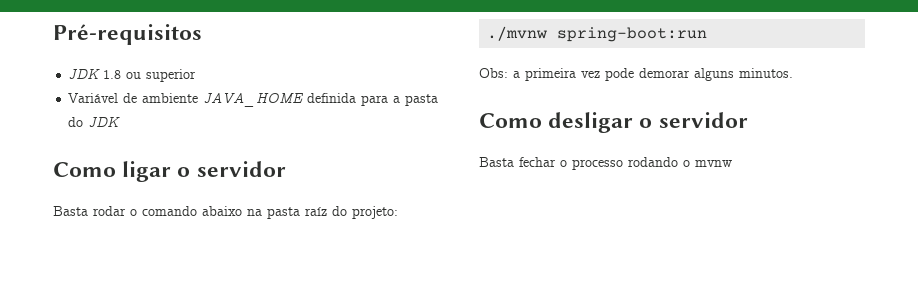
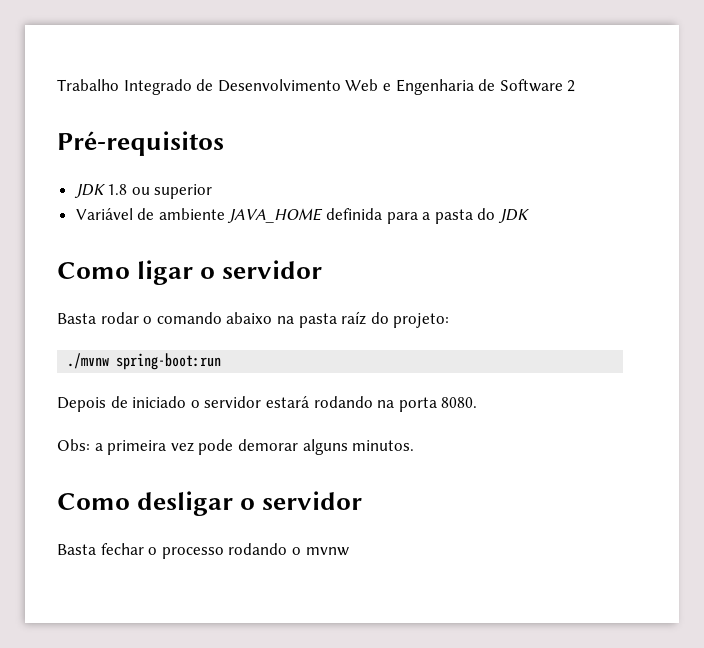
(53, 34) none -> [57,79,576,95] Trabalho Integrado de Desenvolvimento Web e Engenharia de Software 2 //
(708, 34) none -> [57,396,478,412] // Depois de iniciado o servidor estará rodando na porta 8080.

